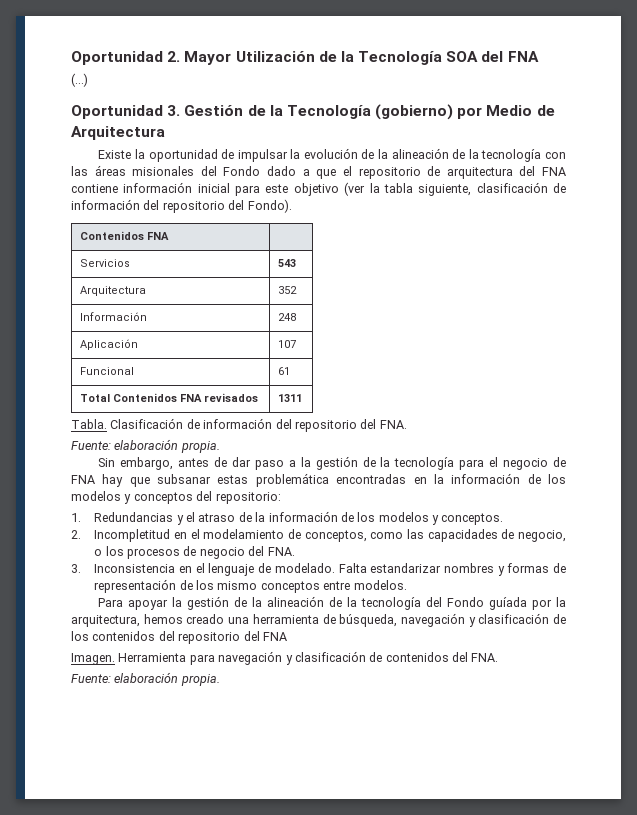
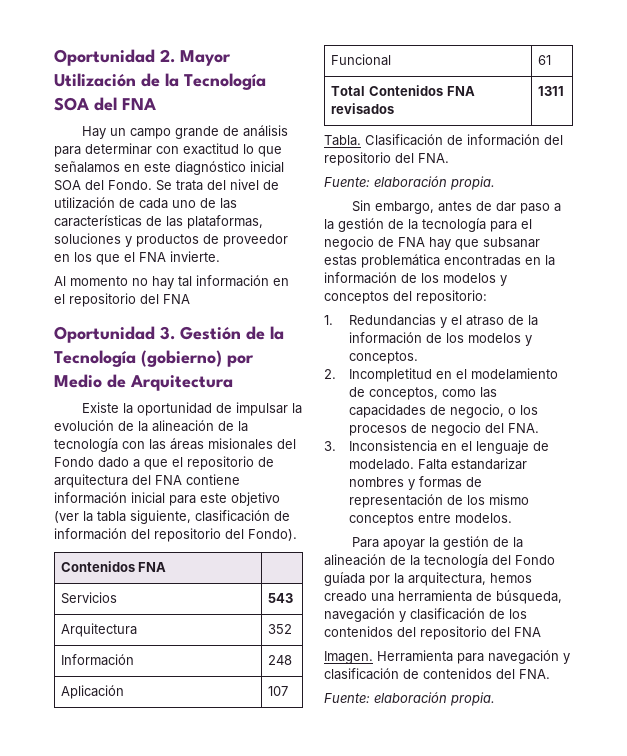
[71,73,88,87] (...) -> [82,125,289,139] [54,143,282,157] [54,161,284,175] [54,179,279,191] [54,197,237,209] [54,215,263,229] [54,233,288,247] [54,251,220,265] [54,275,289,289] [54,293,190,307] Hay un campo grande de análisis para determinar con exactitud lo que señalamos en este diagnóstico inicial SOA del Fondo. Se trata del nivel de utilización de cada uno de las características de las plataformas, soluciones y productos de proveedor en los que el FNA invierte. // Al momento no hay tal información en el repositorio del FNA

